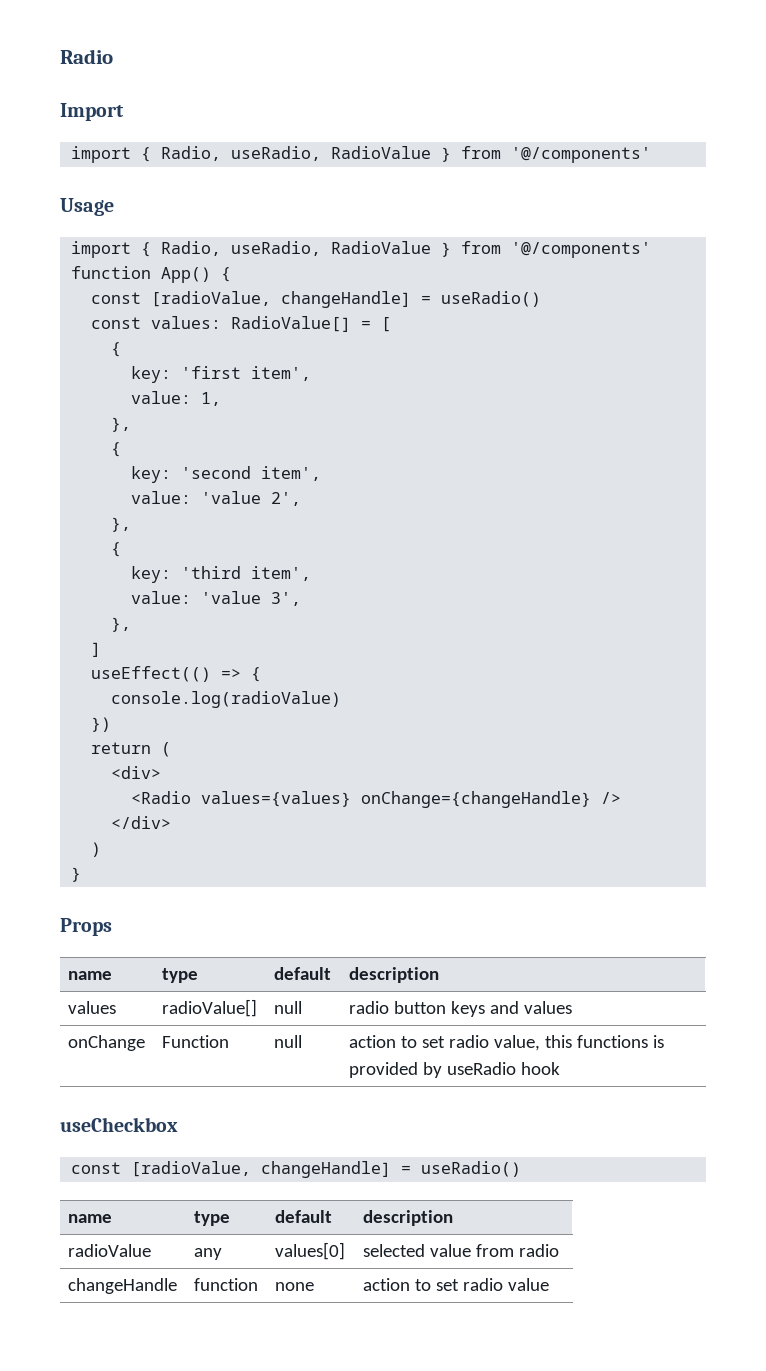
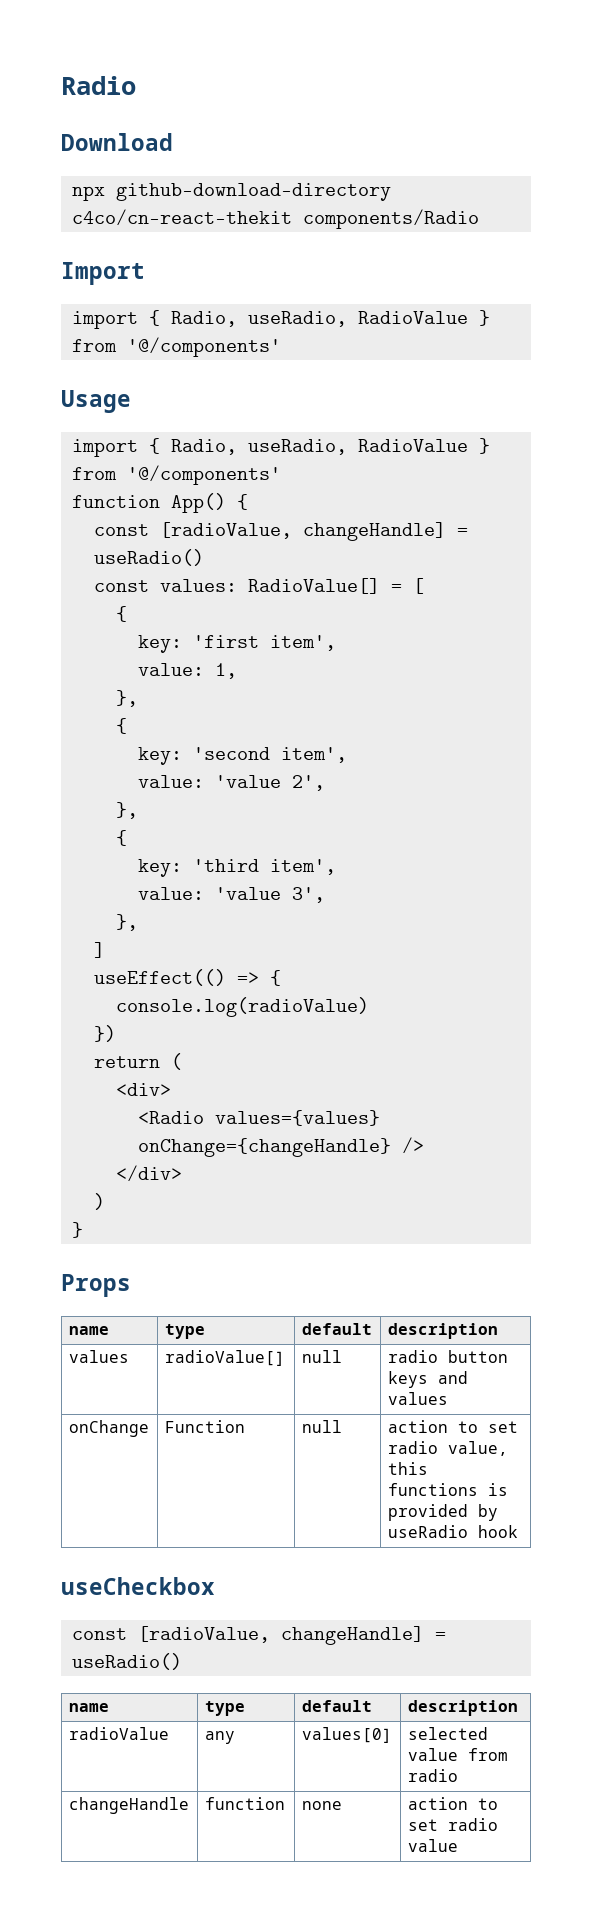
(113, 56) none -> [61,133,173,151] [71,183,391,201] [71,209,479,229] // Download // npx github-download-directory c4co/cn-react-thekit components/Radio

